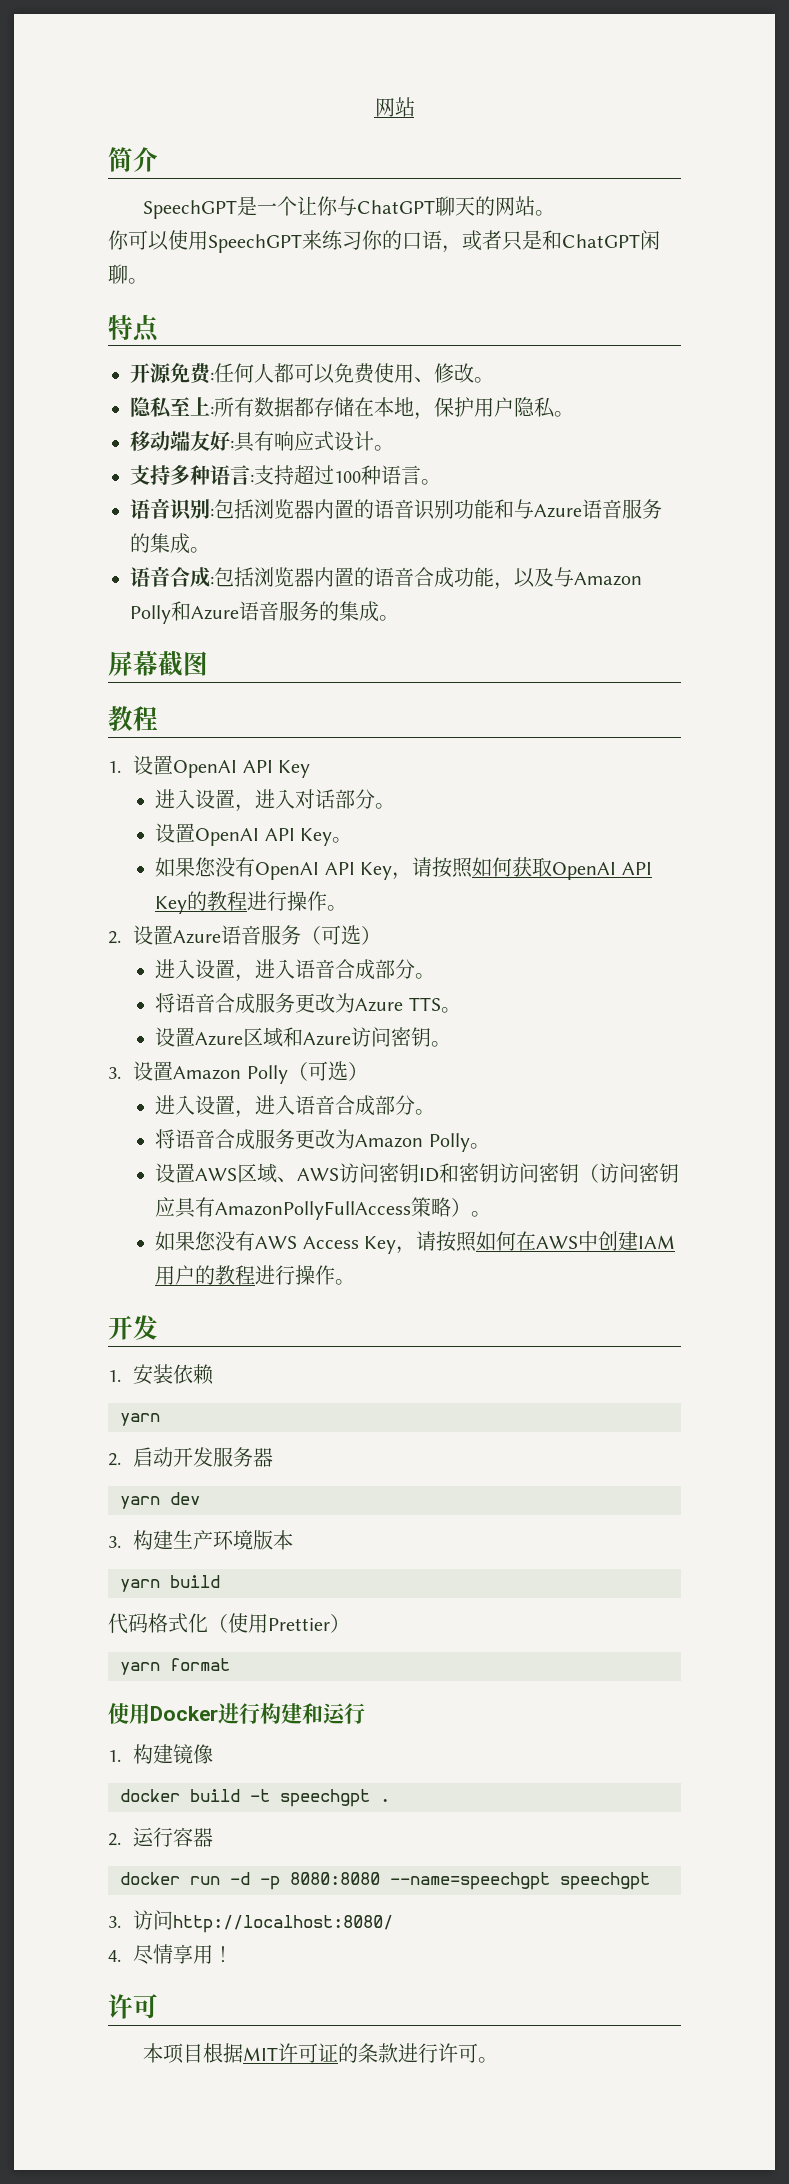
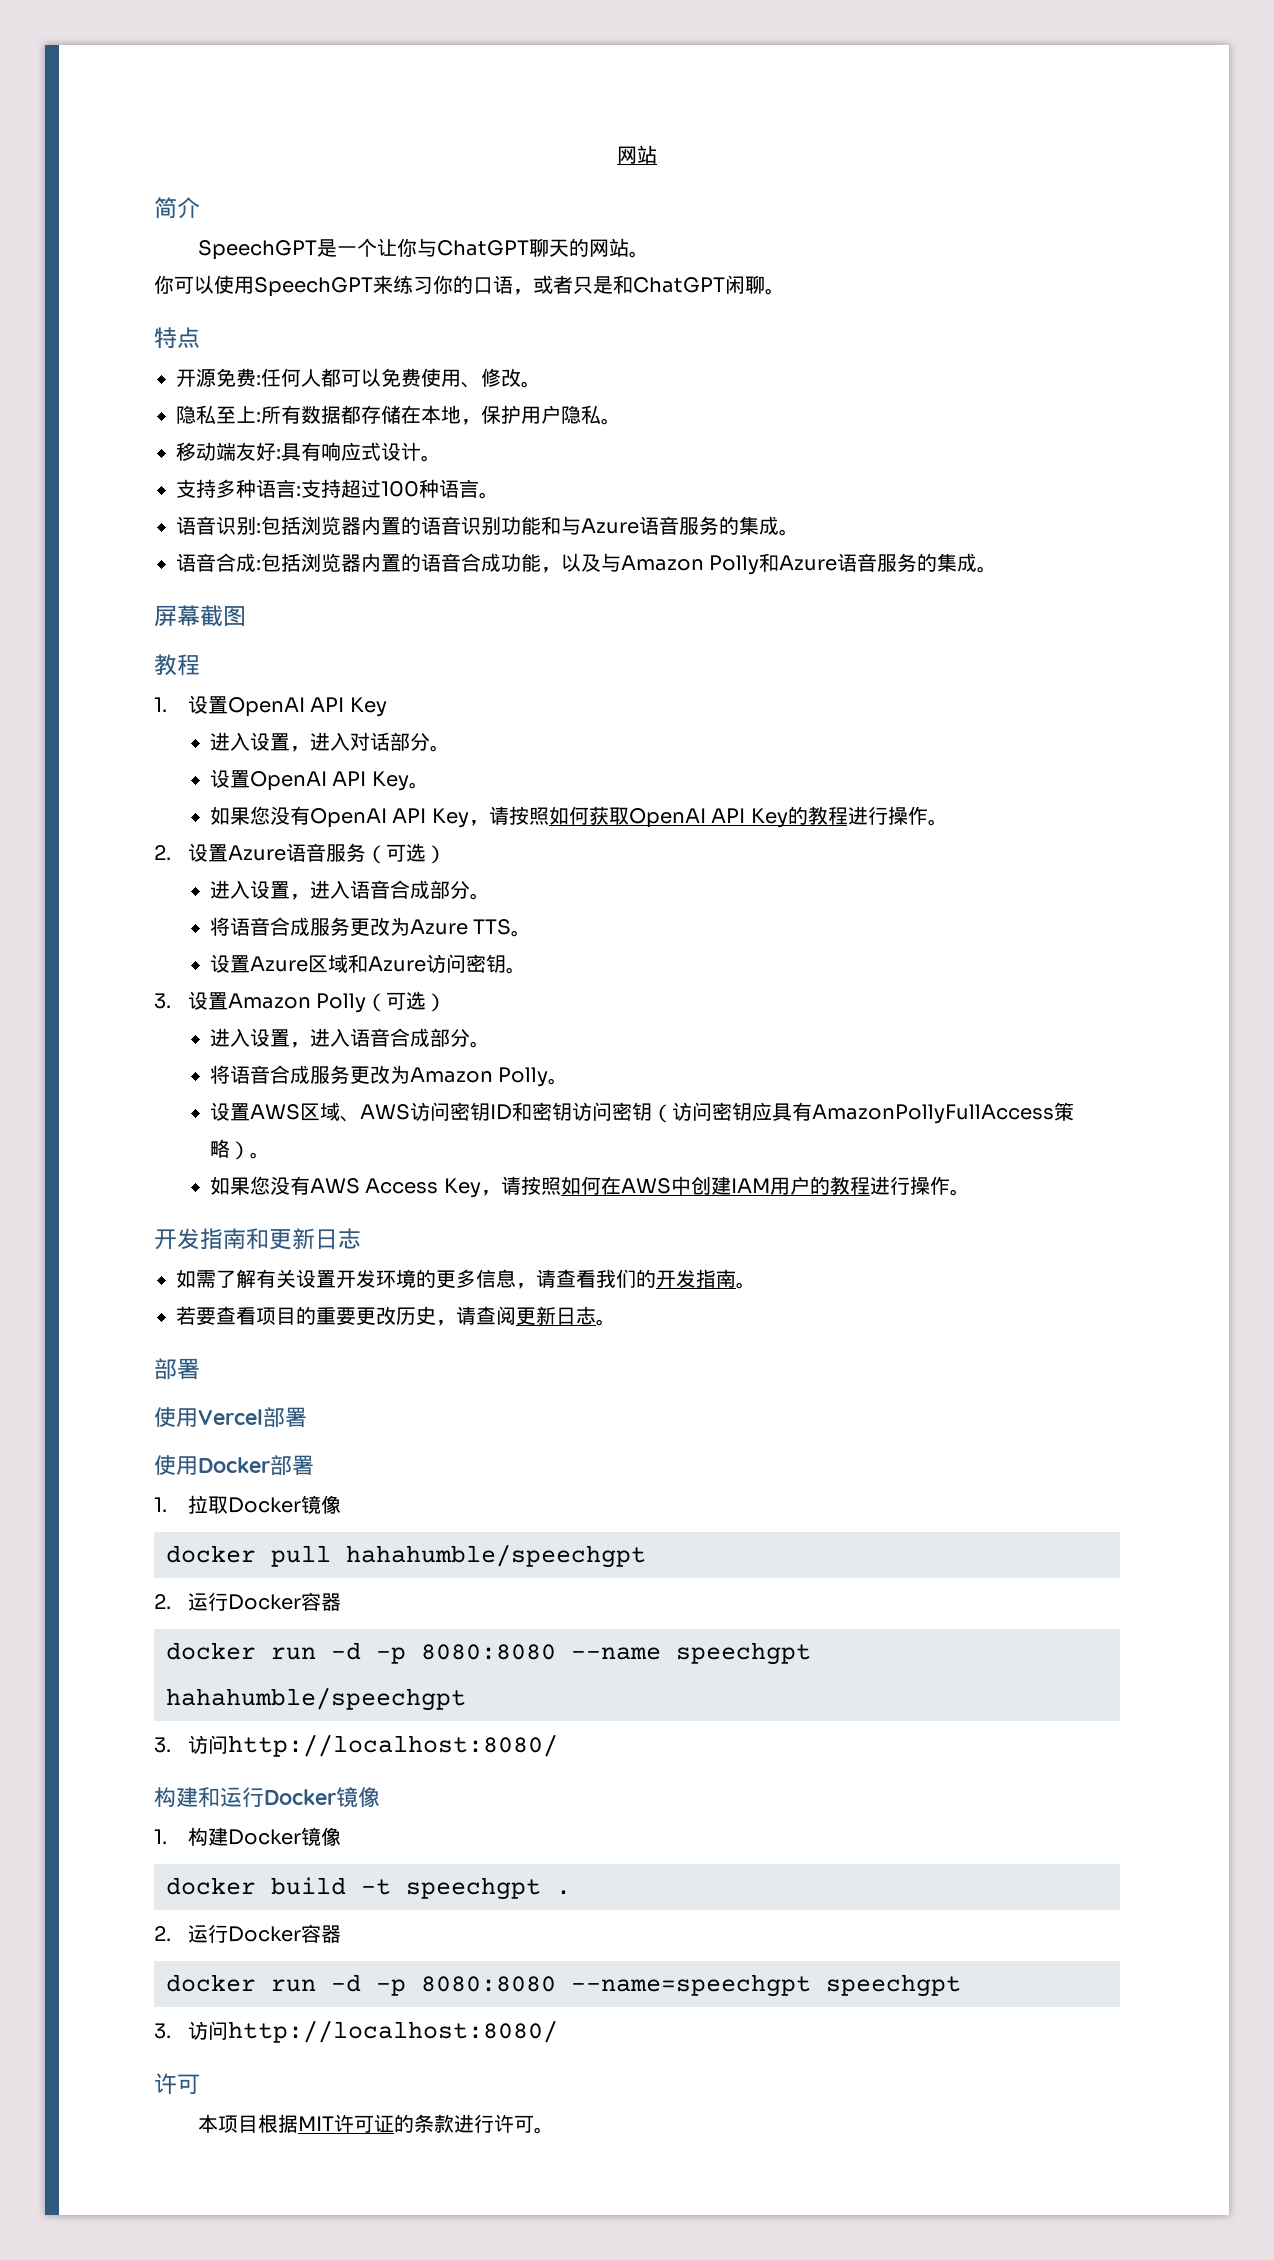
[108,1364,215,1385] [120,1413,160,1426] [108,1447,274,1467] [120,1492,200,1509] [108,1530,294,1550] [120,1575,220,1592] [108,1613,350,1634] [120,1658,230,1675] [108,1703,260,1724] // 1.安装依赖 // yarn // 2.启动开发服务器 // yarn dev // 3.构建生产环境版本 // yarn build // 代码格式化（使用Prettier） // yarn format // 使用Docker进行 -> [200,1228,361,1250] [176,1269,756,1289] [176,1306,616,1326] [154,1358,200,1380] [154,1407,307,1427] [154,1455,314,1475] [154,1495,341,1514] [166,1544,646,1568] [154,1592,341,1611] [166,1642,811,1665] [166,1687,466,1711] [154,1734,558,1757] 指南和更新日志 // 如需了解有关设置开发环境的更多信息，请查看我们的开发指南。 // 若要查看项目的重要更改历史，请查阅更新日志。 // 部署 // 使用Vercel部署 // 使用Docker部署 // 1.拉取Docker镜像 // docker pull hahahumble/speechgpt // 2.运行Docker容器 // docker run -d -p 8080:8080 --name speechgpt hahahumble/speechgpt // 3.访问http://localhost:8080/ //
(365, 1713) none -> [264,1787,380,1808] Docker镜像
(174, 1754) none -> [227,1829,301,1845] Docker
(174, 1837) none -> [227,1926,301,1942] Docker
[108,1944,234,1965] // 4.尽情享用！ -> (558, 2031) none

